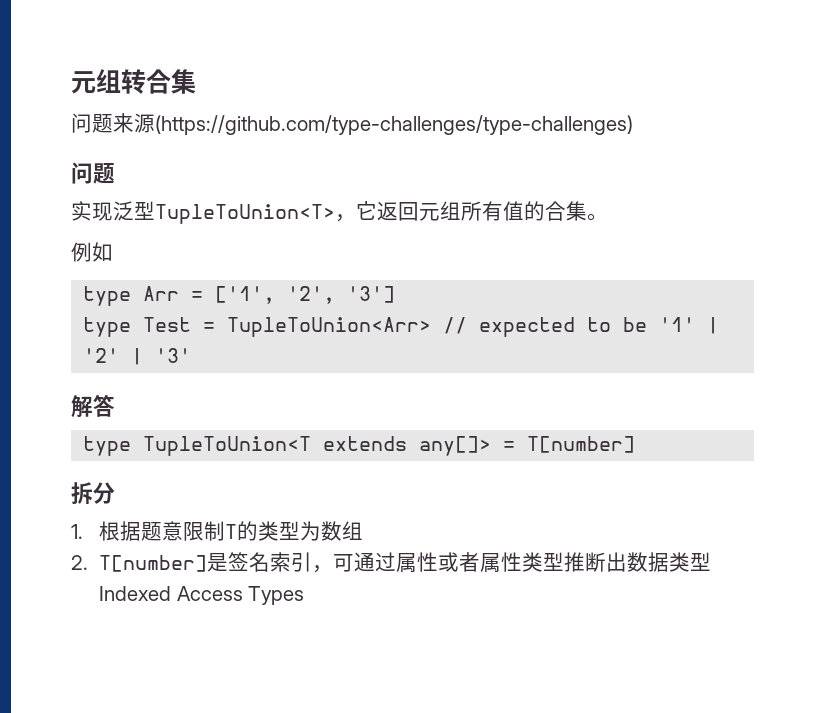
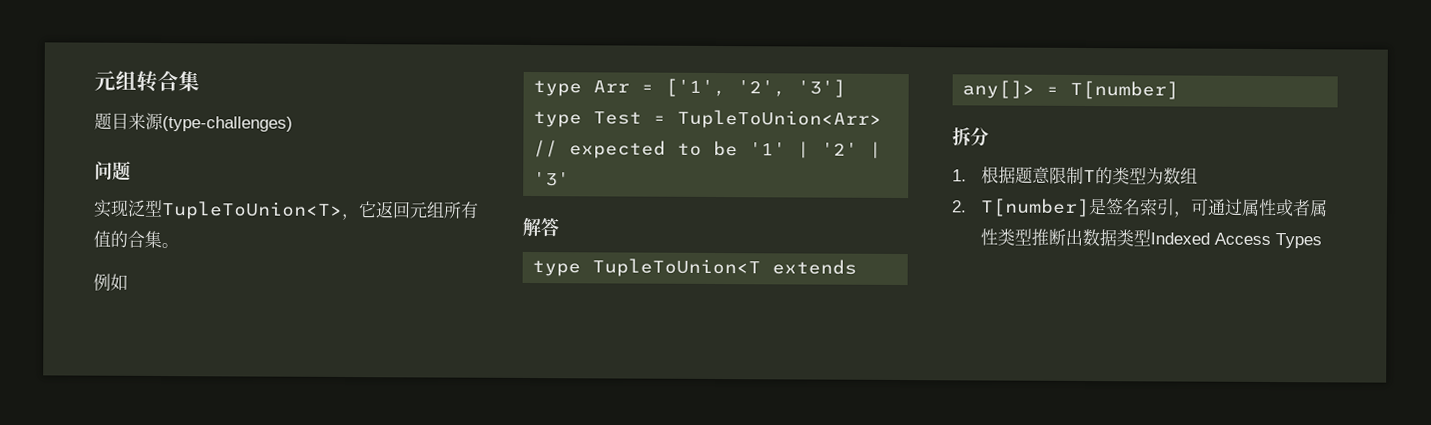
[71,113,633,135] 问题来源(https://github.com/type-challenges/type-challenges) -> [94,112,293,132] 题目来源(type-challenges)

